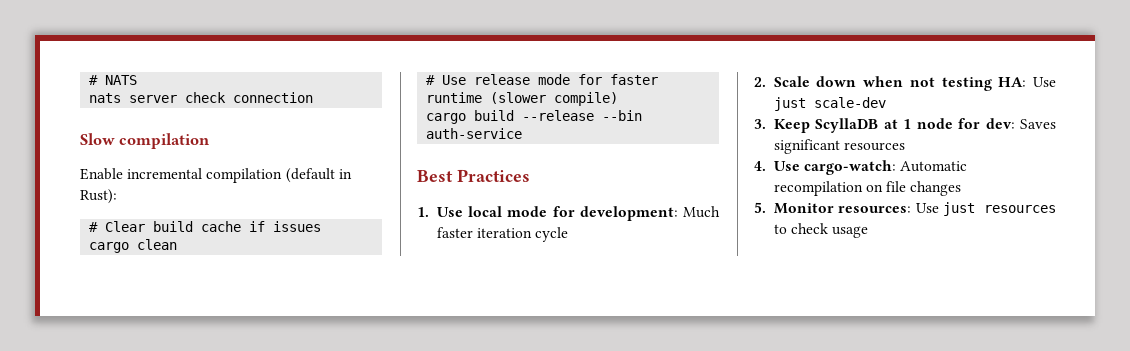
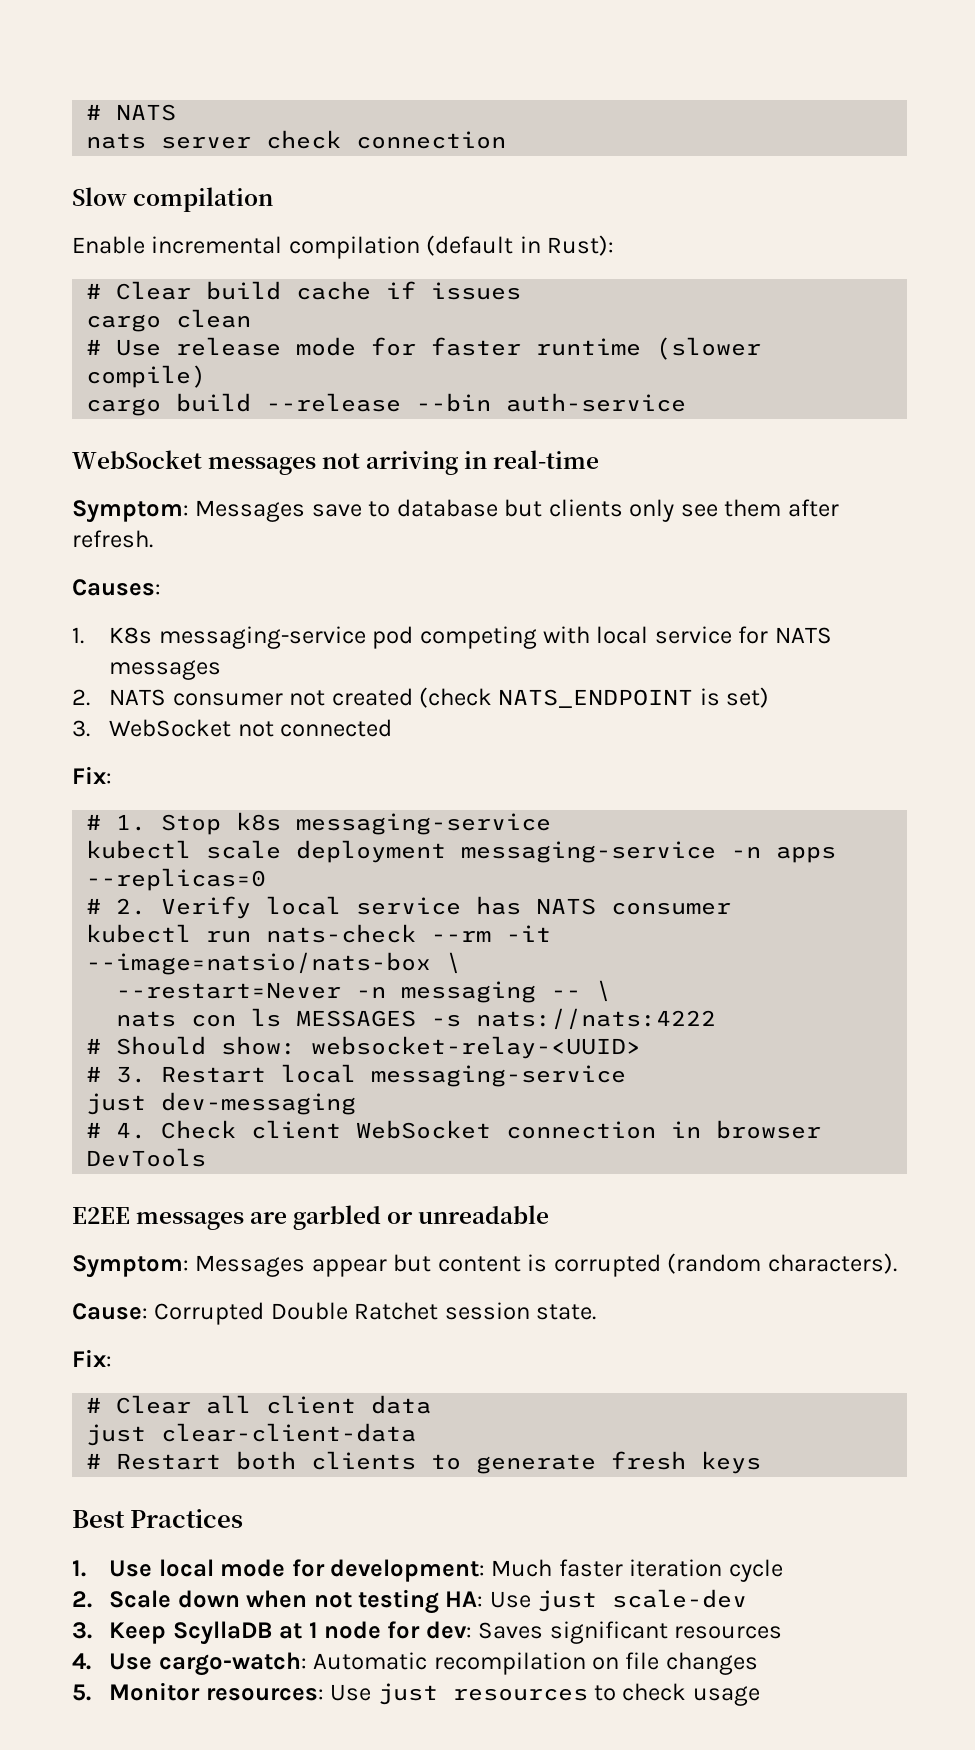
(523, 133) none -> [72,450,600,475] [72,499,839,523] [72,530,153,548] [72,579,161,596] [72,626,832,649] [109,660,222,680] [72,687,770,708] [72,719,393,737] [72,766,112,784] [86,812,552,835] [86,840,837,863] [86,868,267,891] [86,896,732,919] [86,924,552,943] [86,952,462,975] [116,980,612,1003] [116,1008,717,1030] [86,1036,642,1059] [86,1064,627,1087] [86,1092,357,1115] [86,1120,822,1139] [86,1148,207,1167] [72,1205,550,1230] [72,1253,897,1278] [72,1302,597,1325] [72,1349,112,1367] [86,1395,432,1414] [86,1423,417,1446] [86,1451,762,1474] // WebSocket messages not arriving in real-time // Symptom: Messages save to database but clients only see them after refresh. // Causes: // 1. K8s messaging-service pod competing with local service for NATS messages // 2. NATS consumer not created (check NATS_ENDPOINT is set) // 3. WebSocket not connected // Fix: // # 1. Stop k8s messaging-service // kubectl scale deployment messaging-service -n apps --replicas=0 // # 2. Verify local service has NATS consumer // kubectl run nats-check --rm -it --image=natsio/nats-box \ // --restart=Never -n messaging -- \ // nats con ls MESSAGES -s nats://nats:4222 // # Should show: websocket-relay-<UUID> // # 3. Restart local messaging-service // just dev-messaging // # 4. Check client WebSocket connection in browser DevTools // E2EE messages are garbled or unreadable // Symptom: Messages appear but content is corrupted (random characters). // Cause: Corrupted Double Ratchet session state. // Fix: // # Clear all client data // just clear-client-data // # Restart both clients to generate fresh keys

